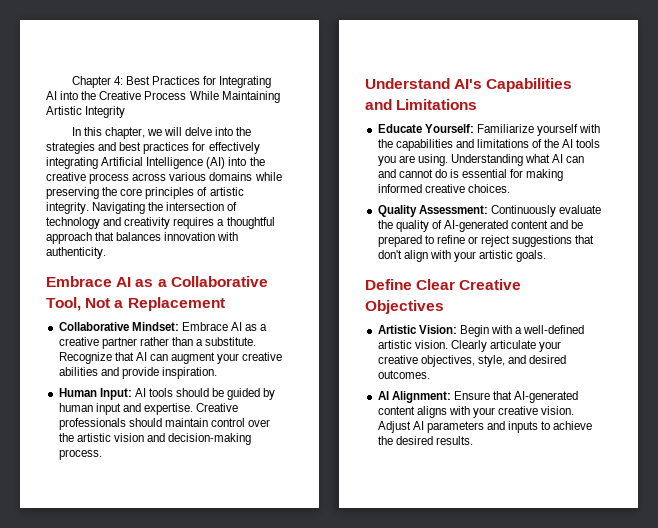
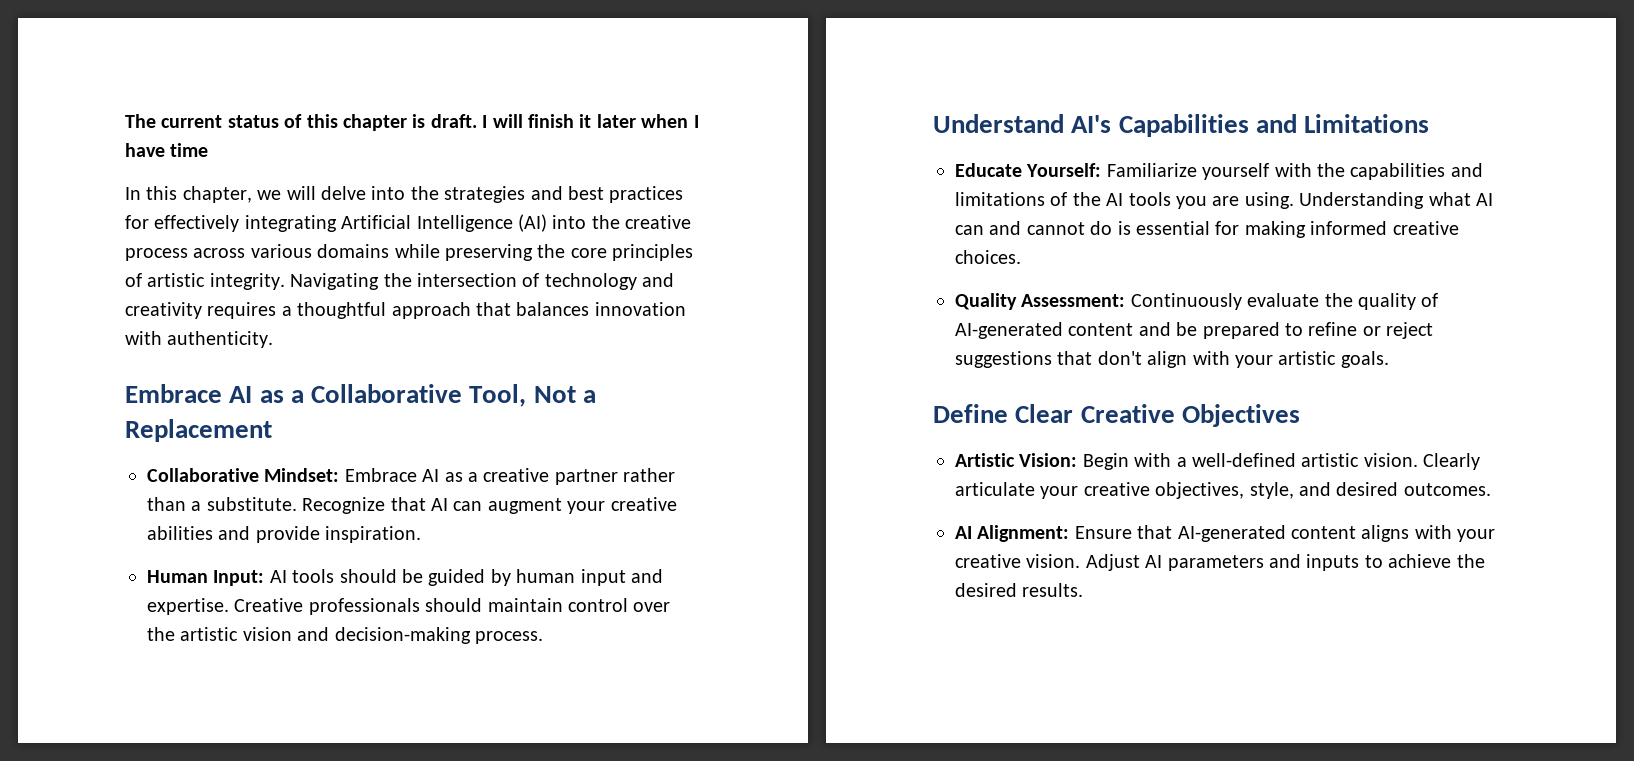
[71,76,272,88] [46,91,280,103] [46,106,126,118] Chapter 4: Best Practices for Integrating AI into the Creative Process While Maintaining Artistic Integrity -> [125,114,699,131] [125,143,209,157] The current status of this chapter is draft. I will finish it later when I have time

